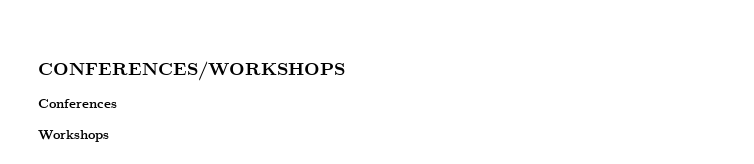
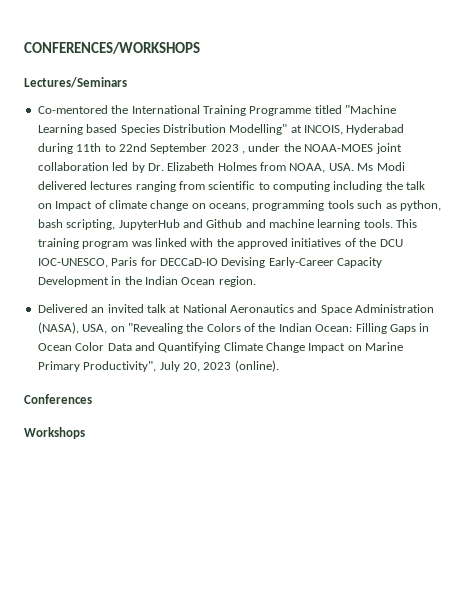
(345, 71) none -> [24,77,127,88] [37,105,396,116] [37,124,405,135] [37,143,402,154] [37,162,405,173] [37,181,426,192] [37,200,441,211] [37,219,418,230] [37,238,403,249] [37,257,382,268] [37,276,256,287] [37,304,435,315] [37,322,430,334] [37,342,404,353] [37,360,279,372] // Lectures/Seminars // Co-mentored the International Training Programme titled "Machine Learning based Species Distribution Modelling" at INCOIS, Hyderabad during 11th to 22nd September 2023 , under the NOAA-MOES joint collaboration led by Dr. Elizabeth Holmes from NOAA, USA. Ms Modi delivered lectures ranging from scientific to computing including the talk on Impact of climate change on oceans, programming tools such as python, bash scripting, JupyterHub and Github and machine learning tools. This training program was linked with the approved initiatives of the DCU IOC-UNESCO, Paris for DECCaD-IO Devising Early-Career Capacity Development in the Indian Ocean region. // Delivered an invited talk at National Aeronautics and Space Administration (NASA), USA, on "Revealing the Colors of the Indian Ocean: Filling Gaps in Ocean Color Data and Quantifying Climate Change Impact on Marine Primary Productivity", July 20, 2023 (online).

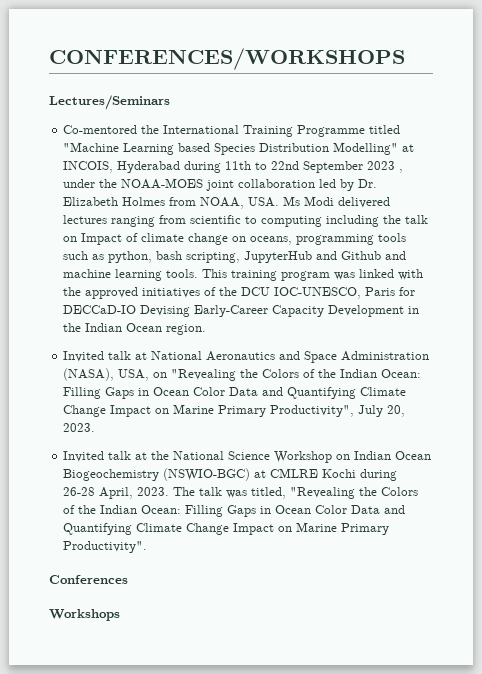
[37,304,144,313] Delivered an invited -> [63,351,105,362] Invited
[203,360,279,372] 2023 (online). -> [63,423,96,432] [63,451,432,463] [63,468,398,481] [63,487,419,499] [63,505,406,517] [63,522,390,535] [63,541,148,553] 2023. // Invited talk at the National Science Workshop on Indian Ocean Biogeochemistry (NSWIO-BGC) at CMLRE Kochi during 26-28 April, 2023. The talk was titled, "Revealing the Colors of the Indian Ocean: Filling Gaps in Ocean Color Data and Quantifying Climate Change Impact on Marine Primary Productivity".

